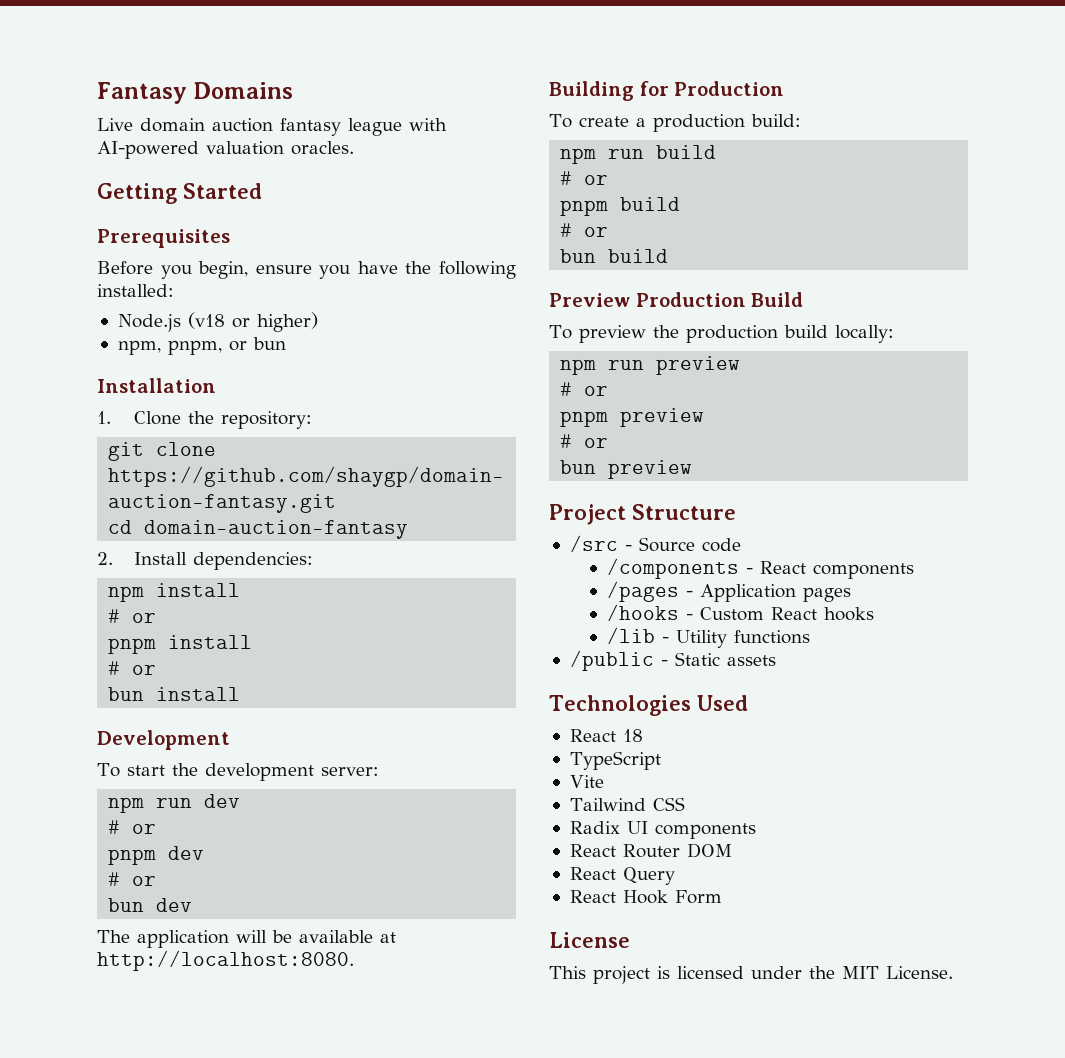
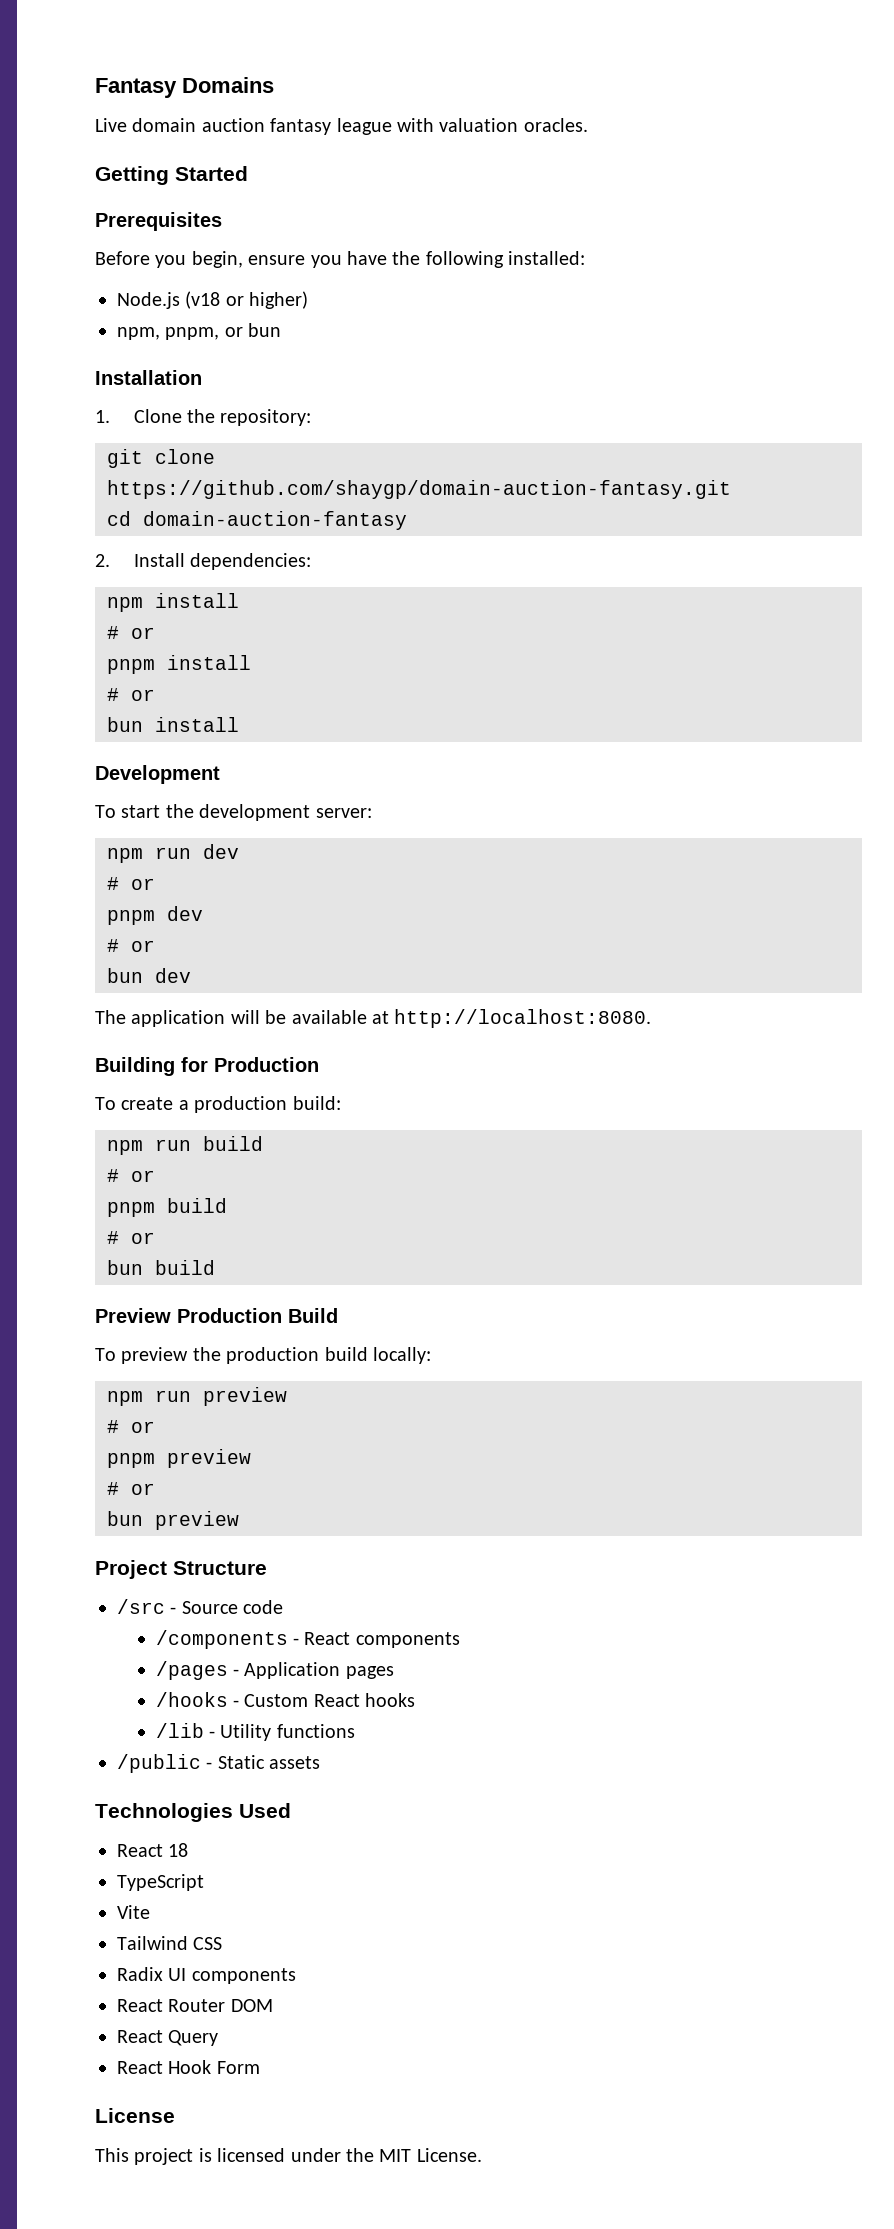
[97,141,199,159] AI-powered -> (434, 125) none

